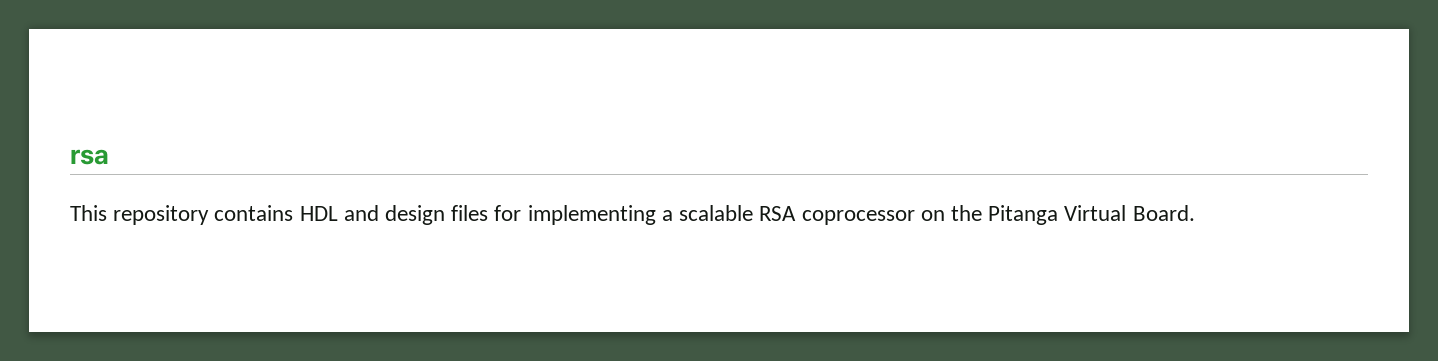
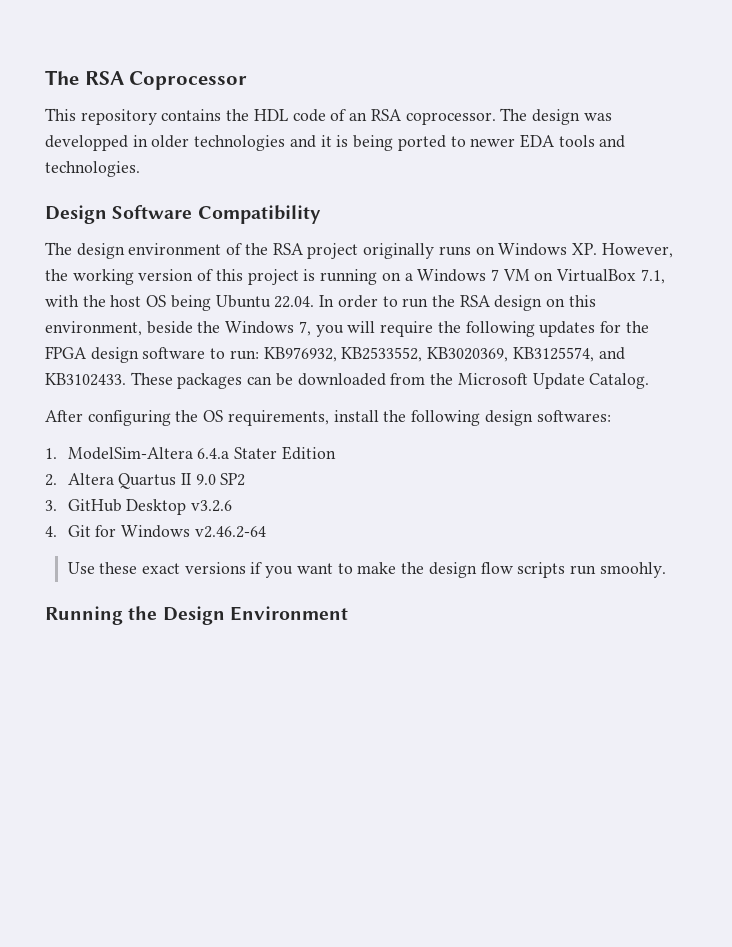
[70,149,109,165] rsa -> [45,70,248,90] The RSA Coprocessor
[299,205,1195,225] HDL and design files for implementing a scalable RSA coprocessor on the Pitanga Virtual Board. -> [226,108,612,125] [45,134,626,151] [45,161,140,177] [45,205,321,224] [45,242,673,259] [45,269,665,285] [45,295,596,311] [45,321,649,337] [45,346,625,363] [45,372,650,389] [45,410,611,426] [45,446,336,460] [45,473,246,489] [45,499,233,515] [45,525,266,538] [67,562,666,578] [45,606,348,625] the HDL code of an RSA coprocessor. The design was developped in older technologies and it is being ported to newer EDA tools and technologies. // Design Software Compatibility // The design environment of the RSA project originally runs on Windows XP. However, the working version of this project is running on a Windows 7 VM on VirtualBox 7.1, with the host OS being Ubuntu 22.04. In order to run the RSA design on this environment, beside the Windows 7, you will require the following updates for the FPGA design software to run: KB976932, KB2533552, KB3020369, KB3125574, and KB3102433. These packages can be downloaded from the Microsoft Update Catalog. // After configuring the OS requirements, install the following design softwares: // 1. ModelSim-Altera 6.4.a Stater Edition // 2. Altera Quartus II 9.0 SP2 // 3. GitHub Desktop v3.2.6 // 4. Git for Windows v2.46.2-64 // Use these exact versions if you want to make the design flow scripts run smoohly. // Running the Design Environment

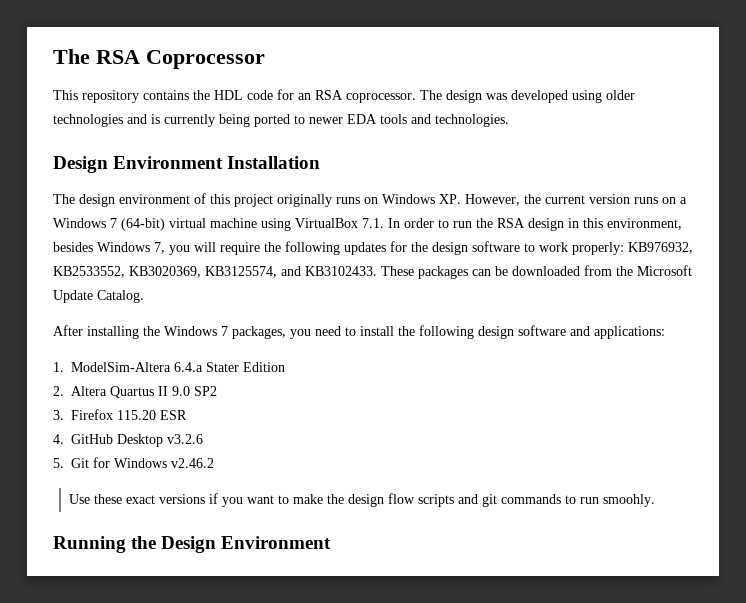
[330,109,347,121] of -> [277,89,294,100] for
[45,135,148,151] developped in -> [511,90,602,103] developed using
[320,135,349,147] it is -> [151,114,215,127] is currently
[112,205,321,224] Software Compatibility -> [113,156,321,169] Environment Installation
[244,243,304,255] the RSA -> [210,194,230,204] this
[72,269,665,285] [45,295,315,311] working version of this project is running on a Windows 7 VM on VirtualBox 7.1, with the host OS being Ubuntu 22.04. -> [545,194,687,204] [53,218,384,231] current version runs on a Windows 7 (64-bit) virtual machine using VirtualBox 7.1.
[546,298,566,307] on -> [568,218,579,228] in
[146,321,221,334] beside the -> [53,242,93,252] besides
[45,346,87,359] FPGA -> (428, 247) none
[229,350,259,360] run: -> [539,242,624,255] work properly:
[87,410,329,426] configuring the OS requirements, -> [87,326,356,339] installing the Windows 7 packages, you need to
[536,410,611,422] softwares: -> [518,325,665,339] software and applications:
(57, 505) none -> [71,409,187,420] [53,434,64,444] Firefox 115.20 ESR // 4.
[45,526,57,537] 4. -> [53,458,64,468] 5.
[194,526,266,538] v2.46.2-64 -> [171,458,214,468] v2.46.2
(566, 570) none -> [457,494,576,507] and git commands to

